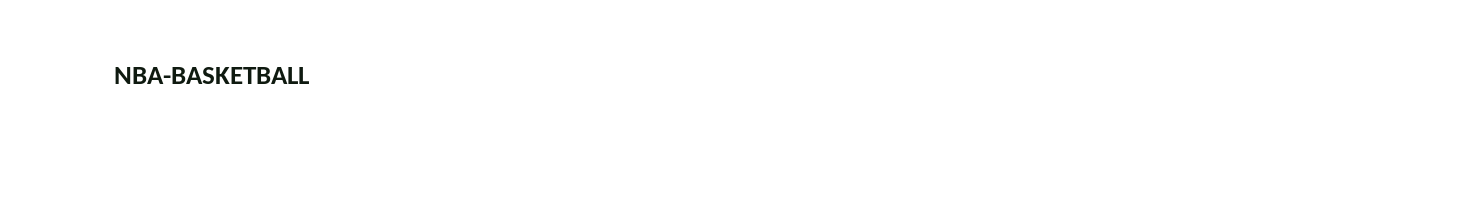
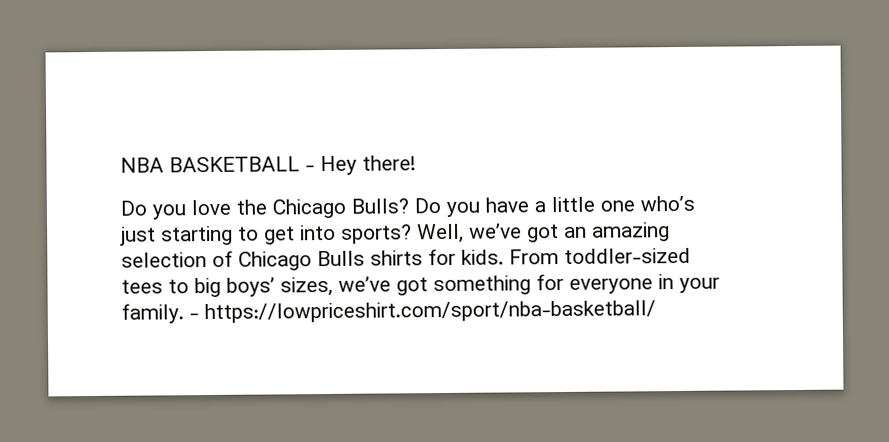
[114,67,309,84] NBA-BASKETBALL -> [120,155,416,176] [120,195,695,220] [120,222,670,246] [121,247,691,271] [121,273,720,298] [121,300,656,324] NBA BASKETBALL - Hey there! // Do you love the Chicago Bulls? Do you have a little one who’s just starting to get into sports? Well, we’ve got an amazing selection of Chicago Bulls shirts for kids. From toddler-sized tees to big boys’ sizes, we’ve got something for everyone in your family. - https://lowpriceshirt.com/sport/nba-basketball/

